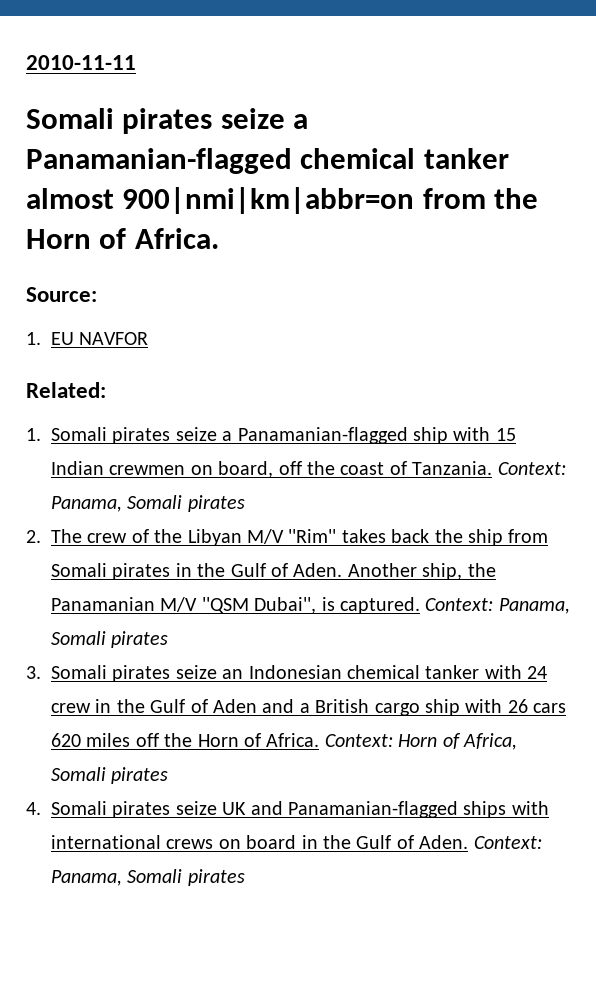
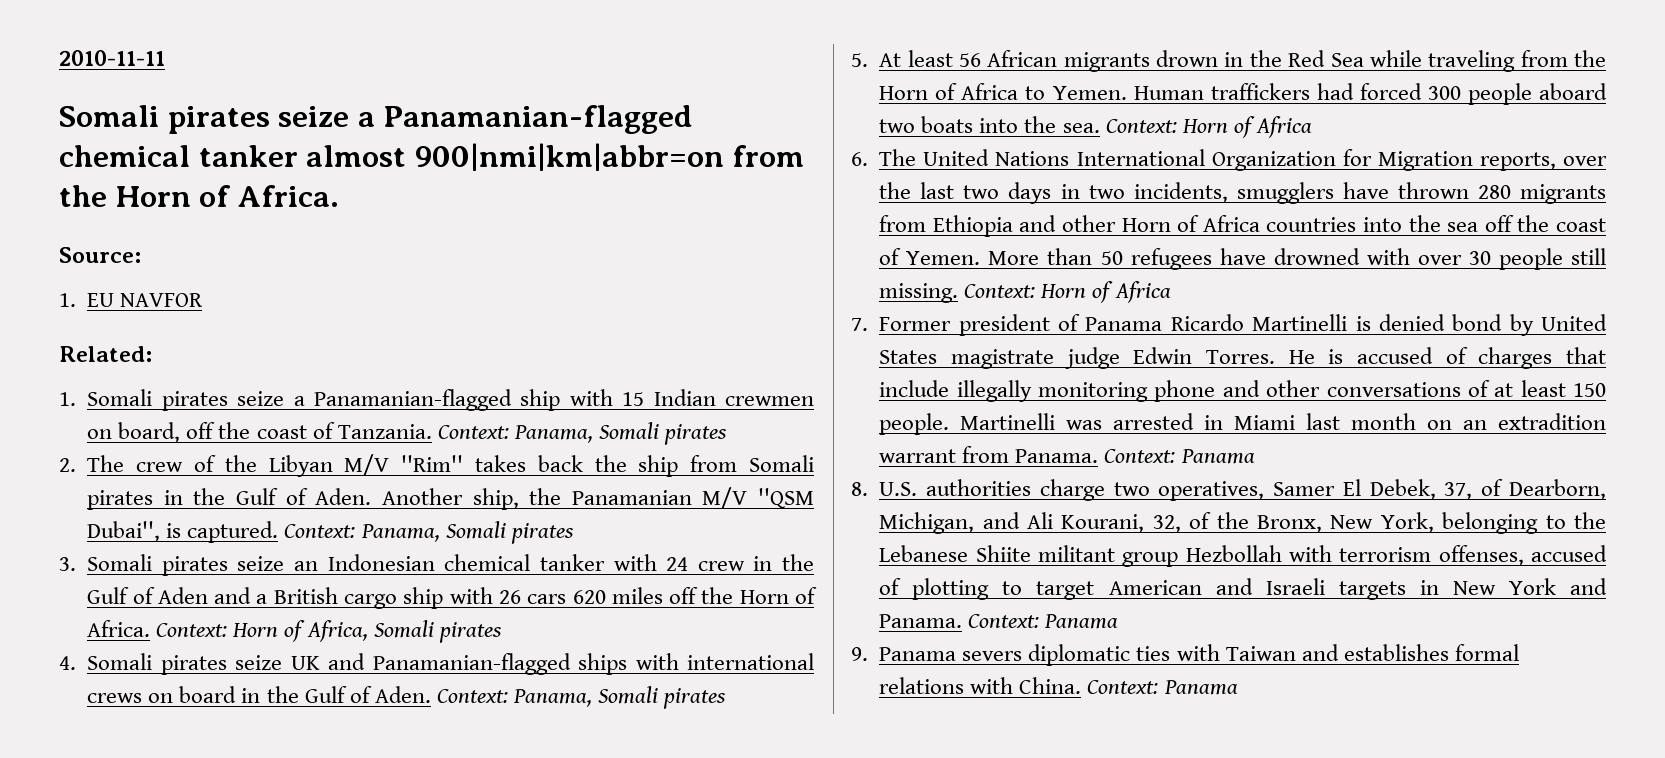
(245, 877) none -> [851,50,1607,72] [879,83,1607,105] [879,116,1312,138] [851,149,1607,171] [879,182,1606,204] [879,215,1606,237] [879,248,1606,270] [879,281,1171,303] [851,314,1607,336] [879,347,1606,369] [879,380,1606,402] [879,413,1606,435] [879,446,1255,464] [851,479,1606,501] [879,512,1606,534] [879,545,1607,567] [879,578,1607,600] [879,614,1119,629] [851,644,1519,666] [879,677,1238,695] // 5. At least 56 African migrants drown in the Red Sea while traveling from the Horn of Africa to Yemen. Human traffickers had forced 300 people aboard two boats into the sea. Context: Horn of Africa // 6. The United Nations International Organization for Migration reports, over the last two days in two incidents, smugglers have thrown 280 migrants from Ethiopia and other Horn of Africa countries into the sea off the coast of Yemen. More than 50 refugees have drowned with over 30 people still missing. Context: Horn of Africa // 7. Former president of Panama Ricardo Martinelli is denied bond by United States magistrate judge Edwin Torres. He is accused of charges that include illegally monitoring phone and other conversations of at least 150 people. Martinelli was arrested in Miami last month on an extradition warrant from Panama. Context: Panama // 8. U.S. authorities charge two operatives, Samer El Debek, 37, of Dearborn, Michigan, and Ali Kourani, 32, of the Bronx, New York, belonging to the Lebanese Shiite militant group Hezbollah with terrorism offenses, accused of plotting to target American and Israeli targets in New York and Panama. Context: Panama // 9. Panama severs diplomatic ties with Taiwan and establishes formal relations with China. Context: Panama

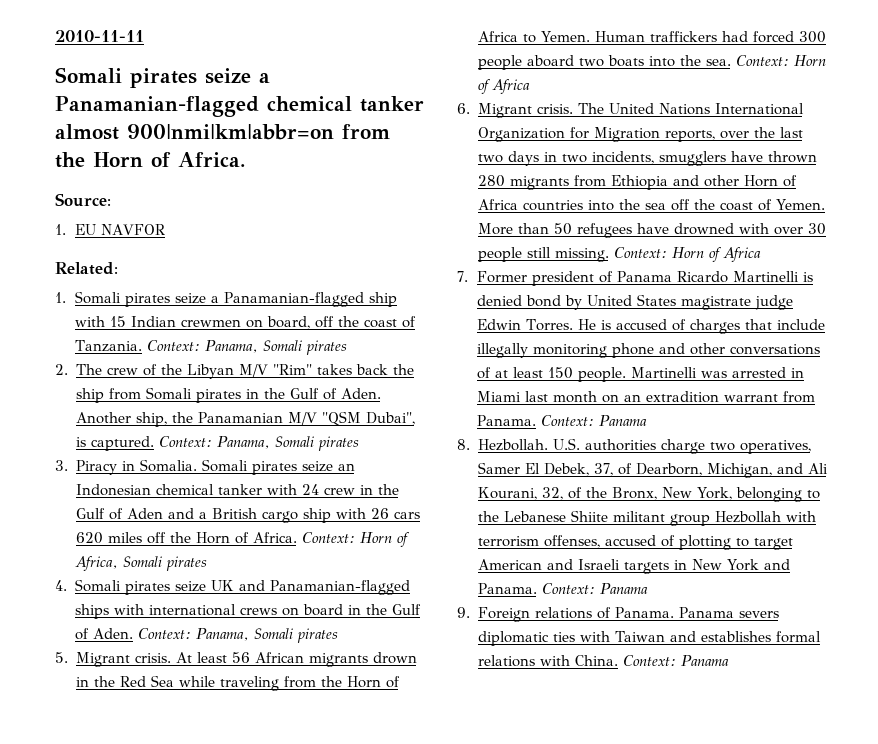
[401,455,464,472] ''Rim'' -> [272,364,312,375] "Rim"
[758,488,814,509] [87,521,161,542] ''QSM Dubai'', -> [321,411,415,426] "QSM Dubai",
(76, 564) none -> [75,459,197,475] Piracy in Somalia.
(868, 60) none -> [75,652,171,667] Migrant crisis.
(868, 159) none -> [477,103,573,118] Migrant crisis.
(868, 489) none -> [477,439,548,451] Hezbollah.
(868, 654) none -> [477,607,674,622] Foreign relations of Panama.

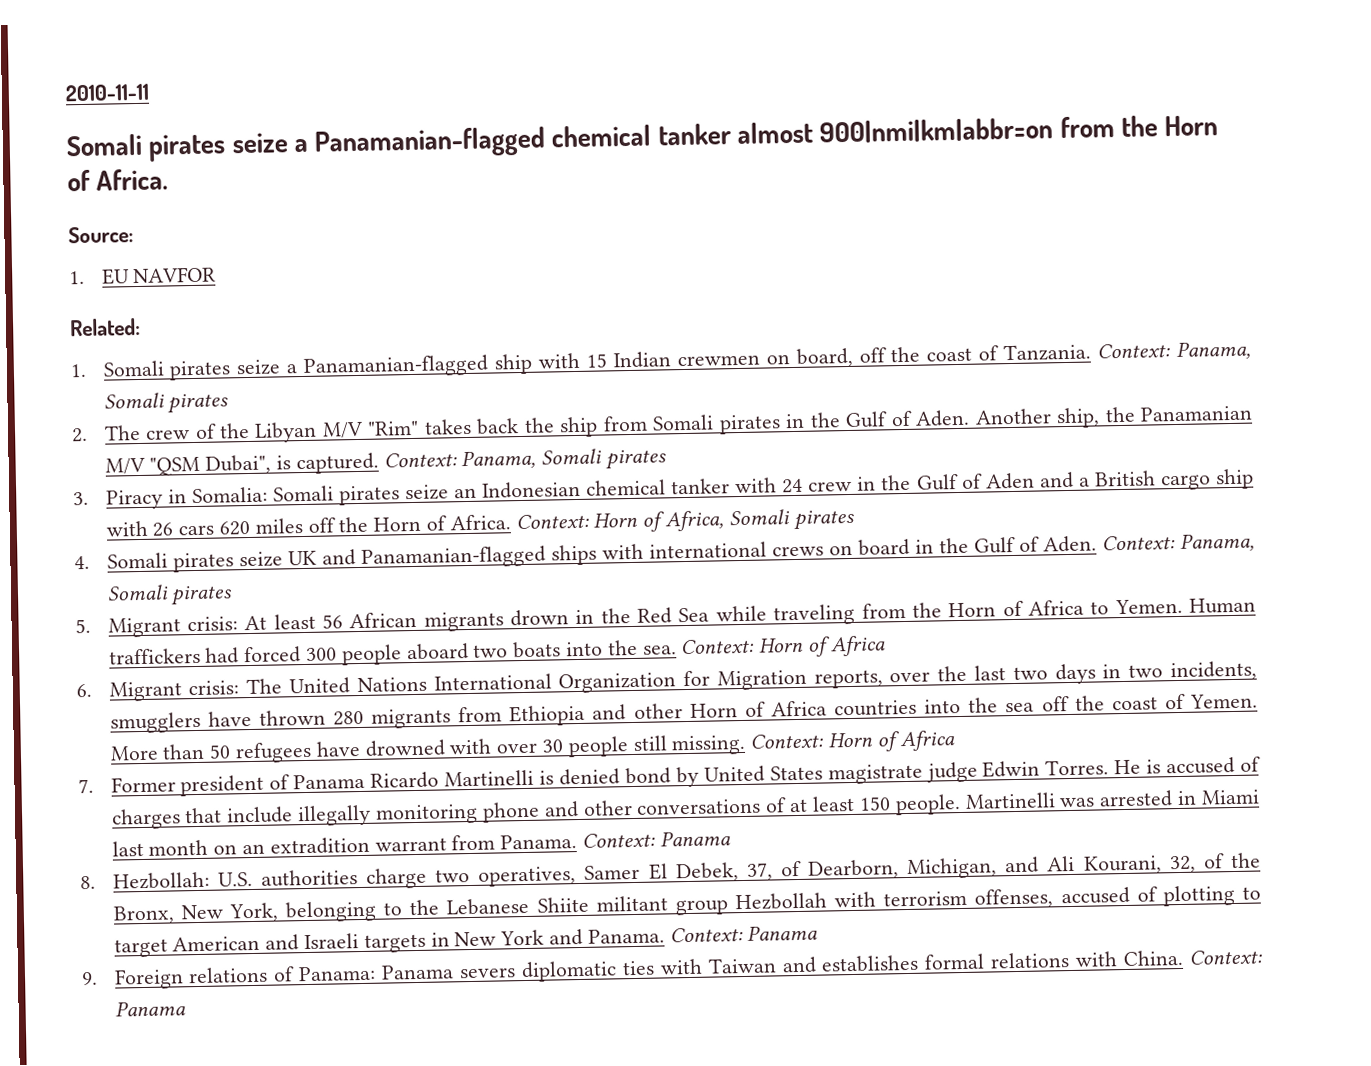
[139,459,197,472] Somalia. -> [191,486,268,504] Somalia:
[134,653,171,663] crisis. -> [186,616,238,632] crisis:
[536,104,573,114] crisis. -> [188,680,240,696] crisis:
[477,439,548,451] Hezbollah. -> [112,871,210,890] Hezbollah:
[614,607,674,618] Panama. -> [298,965,377,982] Panama:

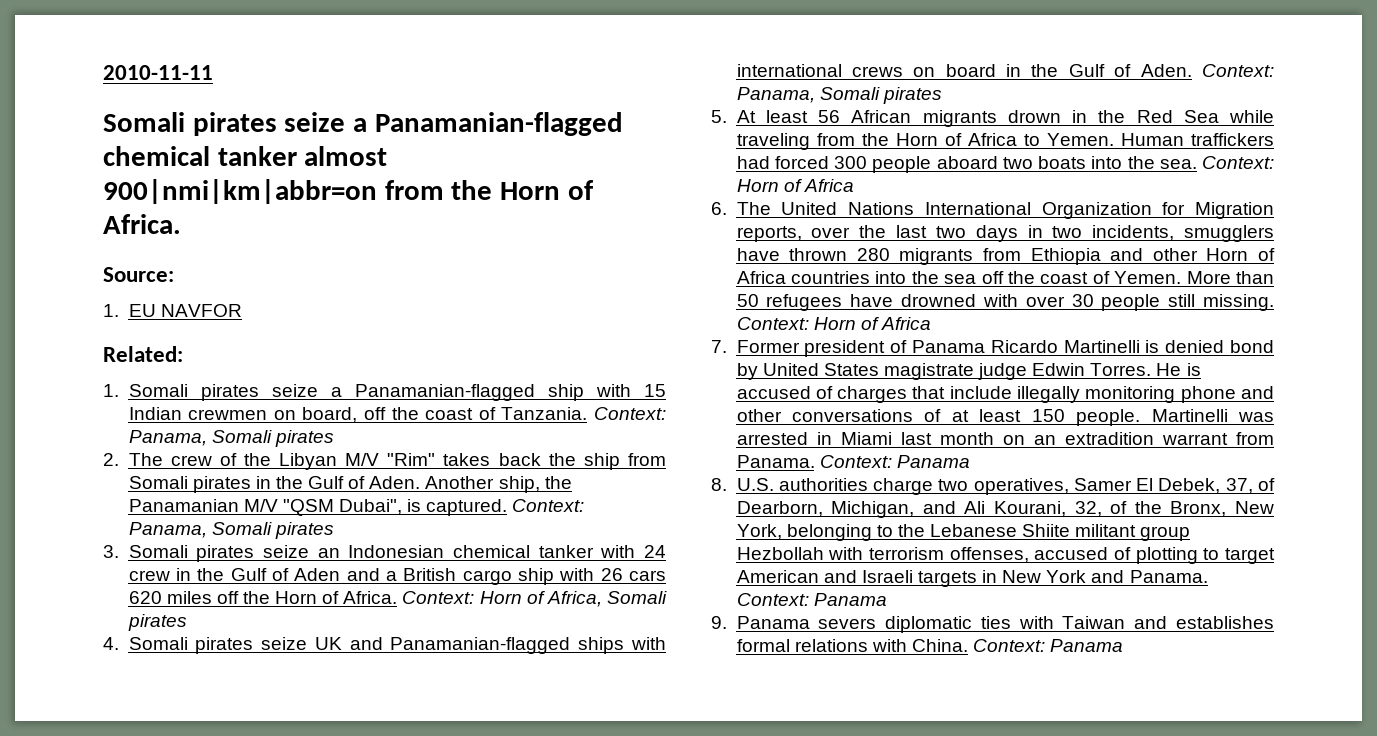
[105,486,268,510] Piracy in Somalia: -> (119, 551) none
[107,616,238,638] Migrant crisis: -> (727, 116) none
[108,680,240,702] Migrant crisis: -> (727, 208) none
[112,871,210,890] Hezbollah: -> (727, 484) none
[113,965,377,990] Foreign relations of Panama: -> (727, 622) none

